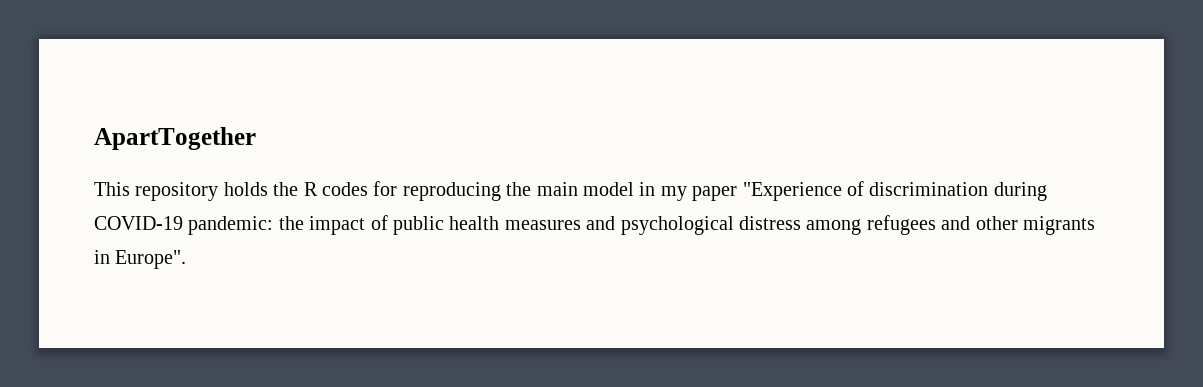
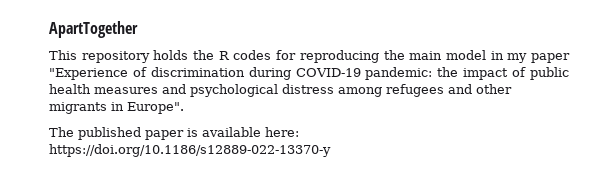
(187, 259) none -> [49,127,299,140] [49,144,331,157] // The published paper is available here: https://doi.org/10.1186/s12889-022-13370-y

